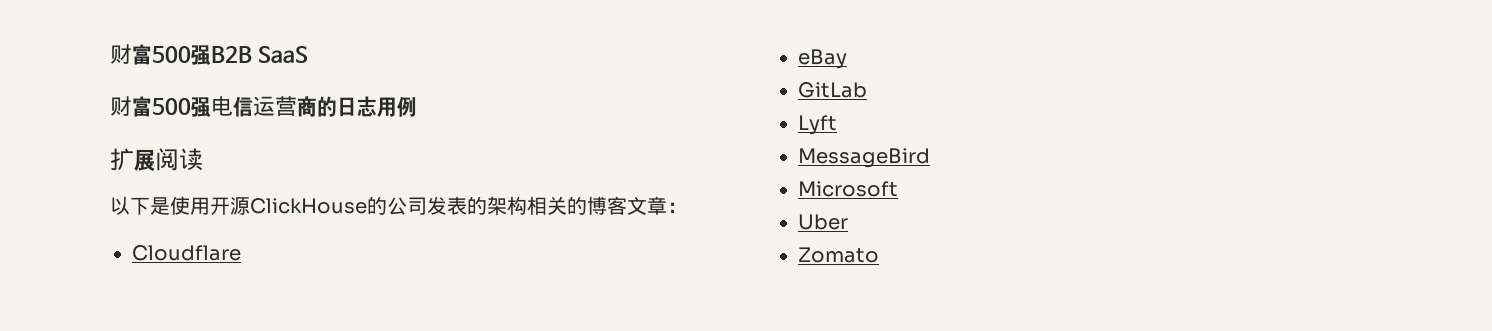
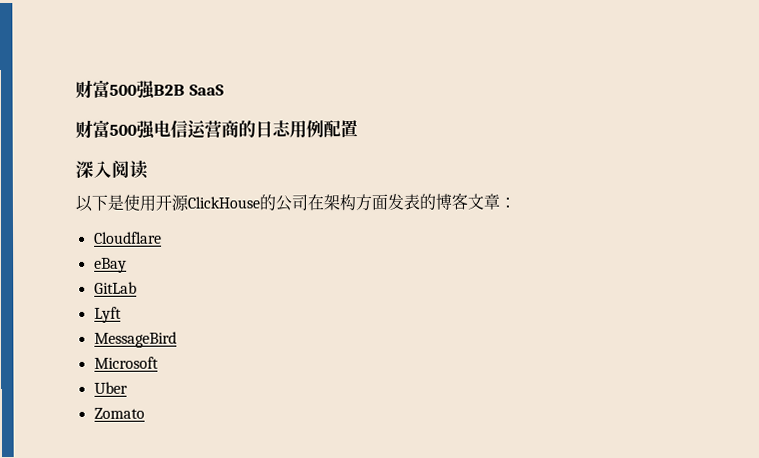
[110,148,155,171] // 扩展 -> [323,120,358,138] [75,160,112,178] 配置 // 深入
[427,196,567,215] 发表的架构相关 -> [307,193,420,212] 在架构方面发表

